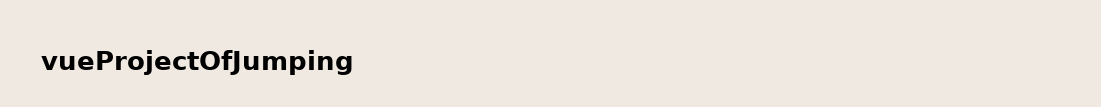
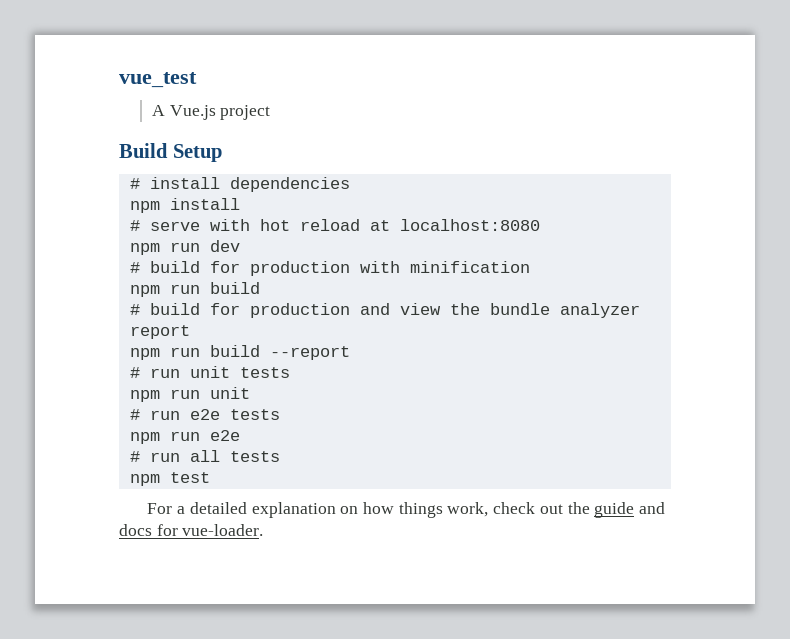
[41,50,354,75] vueProjectOfJumping -> [119,72,197,88] [151,105,271,120] [119,143,222,162] [129,177,350,192] [129,198,240,213] [129,219,540,231] [129,240,240,255] [129,261,530,276] [129,282,260,297] [129,303,640,318] [129,325,190,339] [129,345,350,360] [129,366,290,378] [129,387,250,402] [129,409,280,420] [129,430,240,444] [129,450,280,462] [129,472,210,486] [147,502,666,518] [119,524,264,536] vue_test // A Vue.js project // Build Setup // # install dependencies // npm install // # serve with hot reload at localhost:8080 // npm run dev // # build for production with minification // npm run build // # build for production and view the bundle analyzer report // npm run build --report // # run unit tests // npm run unit // # run e2e tests // npm run e2e // # run all tests // npm test // For a detailed explanation on how things work, check out the guide and docs for vue-loader.

